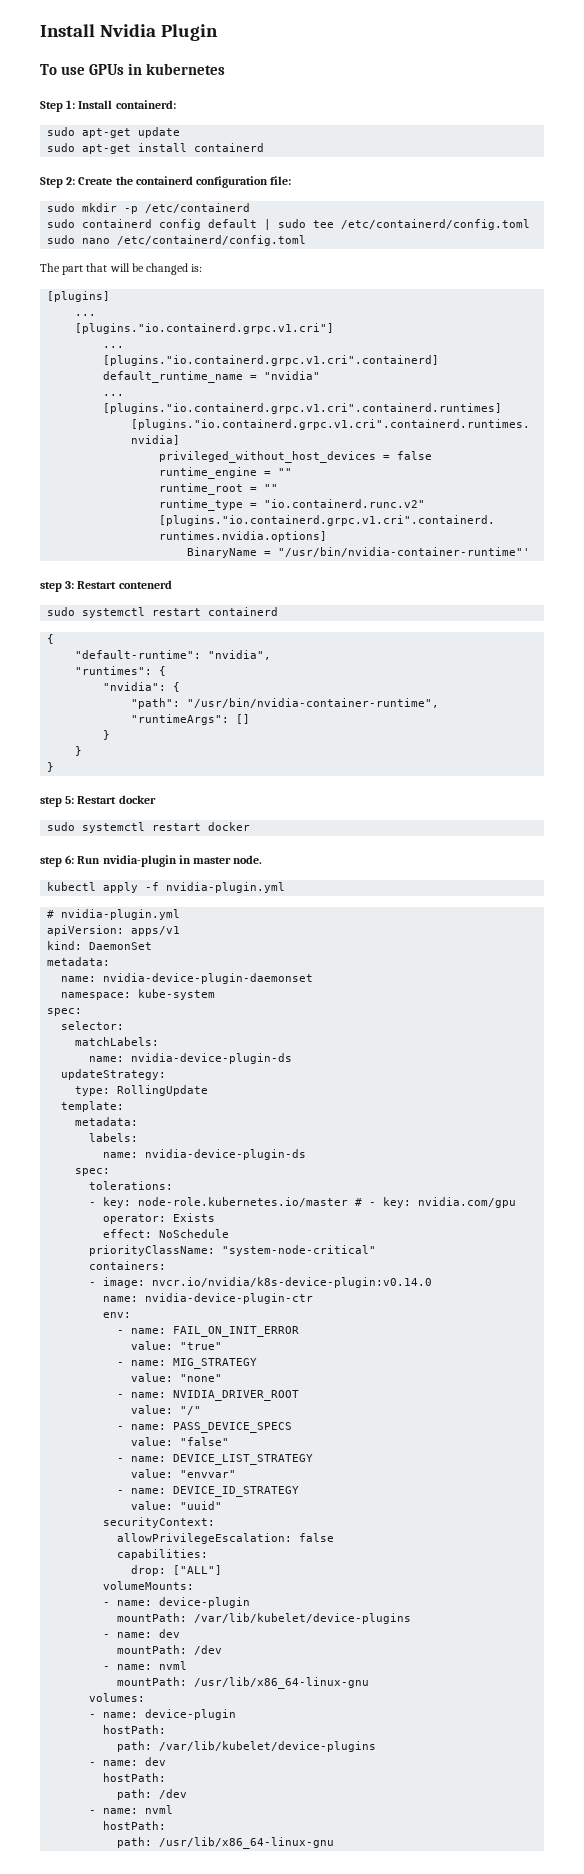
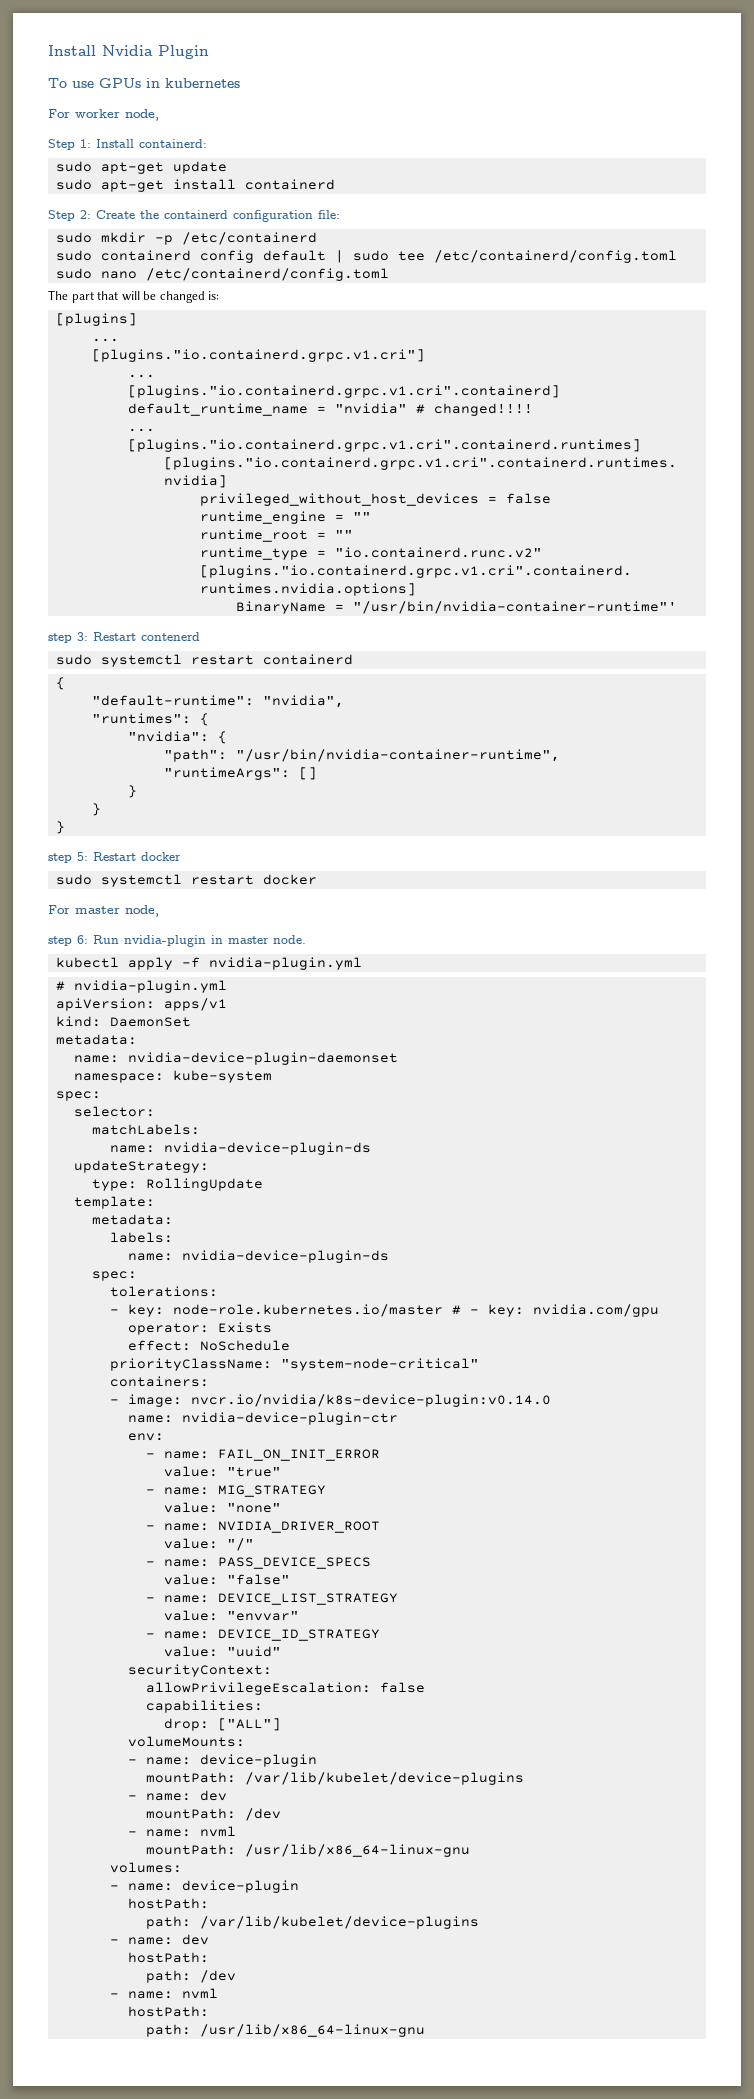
(226, 69) none -> [48,109,159,121] // For worker node,
(321, 375) none -> [415,403,533,416] # changed!!!!
(251, 826) none -> [48,905,159,917] // For master node,

